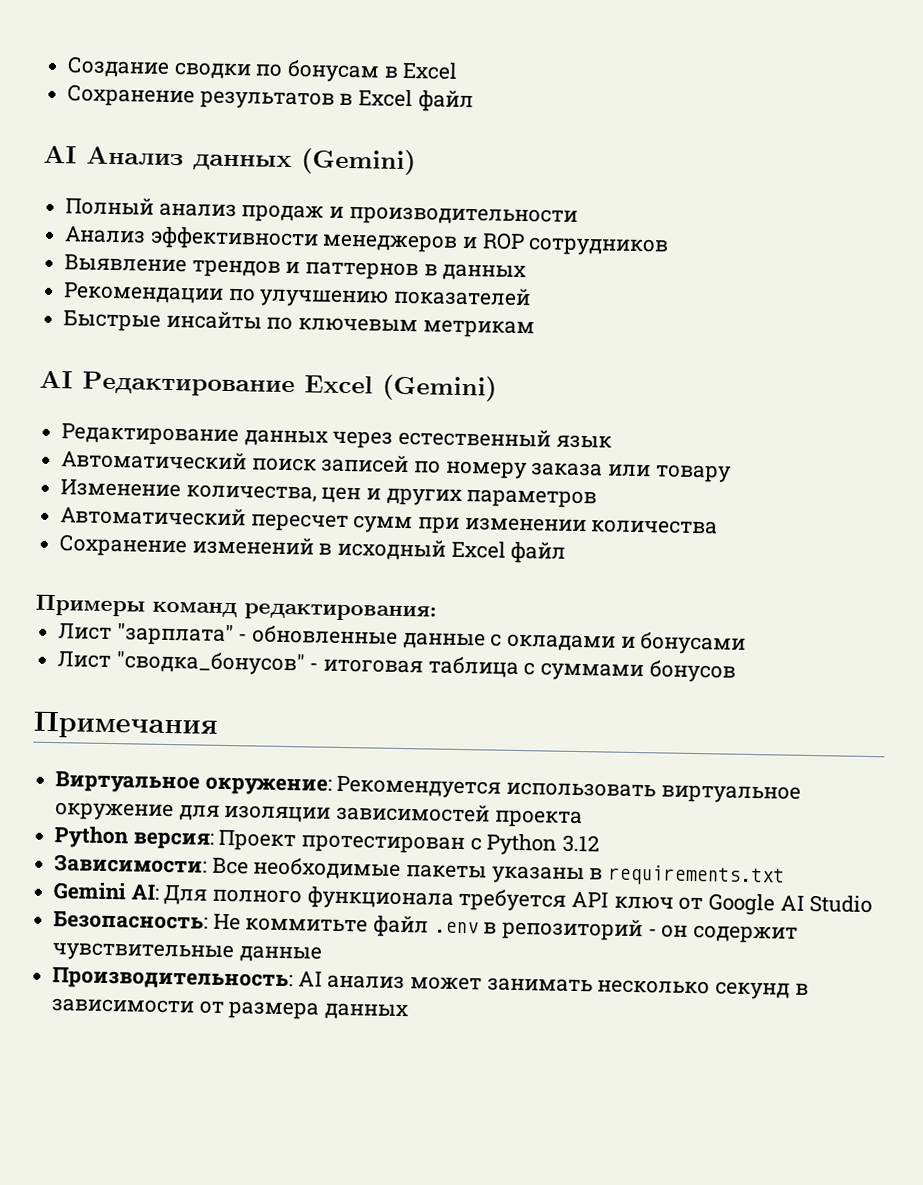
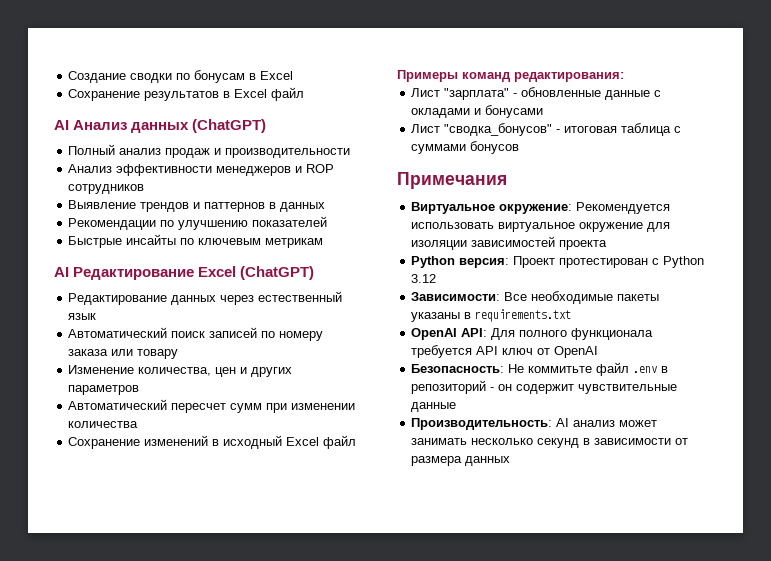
[301,148,416,176] (Gemini) -> [192,119,267,133] (ChatGPT)
[382,374,497,402] (Gemini) -> [240,266,315,280] (ChatGPT)
[53,882,159,901] Gemini AI: -> [411,328,488,340] OpenAI API:
[708,893,873,916] Google AI Studio -> [554,346,599,358] OpenAI

